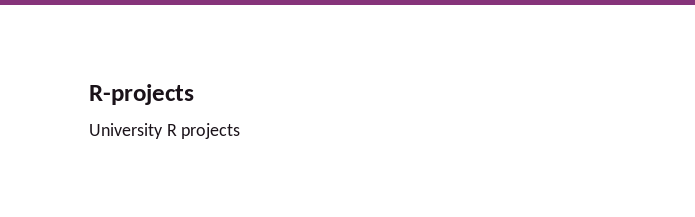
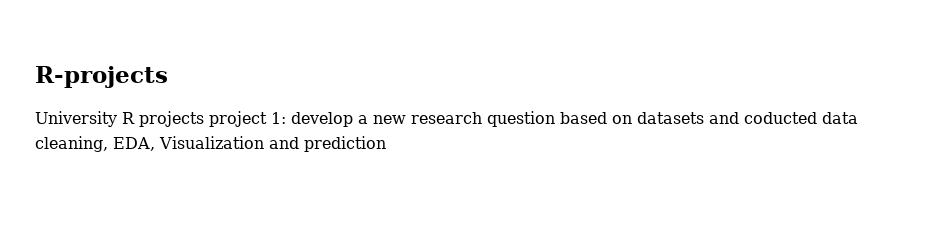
(241, 131) none -> [209,111,858,127] [35,136,386,152] project 1: develop a new research question based on datasets and coducted data cleaning, EDA, Visualization and prediction

